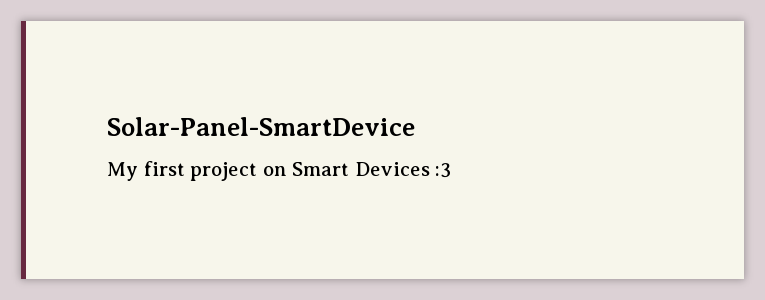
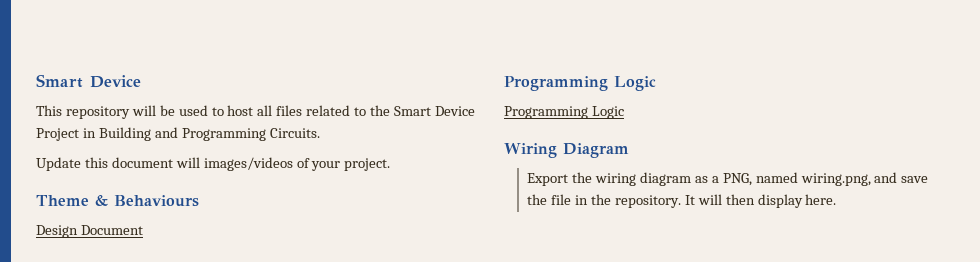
[107,117,415,136] [107,161,452,181] Solar-Panel-SmartDevice // My first project on Smart Devices :3 -> [36,74,141,88] [36,105,475,119] [36,127,320,141] [36,157,391,171] [36,195,199,207] [36,225,143,238] [504,76,656,91] [504,106,624,119] [504,143,629,158] [527,172,929,186] [527,194,837,208] Smart Device // This repository will be used to host all files related to the Smart Device Project in Building and Programming Circuits. // Update this document will images/videos of your project. // Theme & Behaviours // Design Document // Programming Logic // Programming Logic // Wiring Diagram // Export the wiring diagram as a PNG, named wiring.png, and save the file in the repository. It will then display here.

